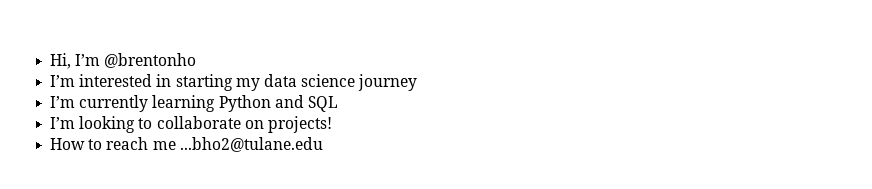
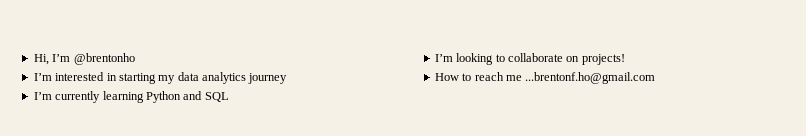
[301,74,356,87] science -> [202,72,246,84] analytics
[179,137,323,152] ...bho2@tulane.edu -> [525,72,656,84] ...brentonf.ho@gmail.com

